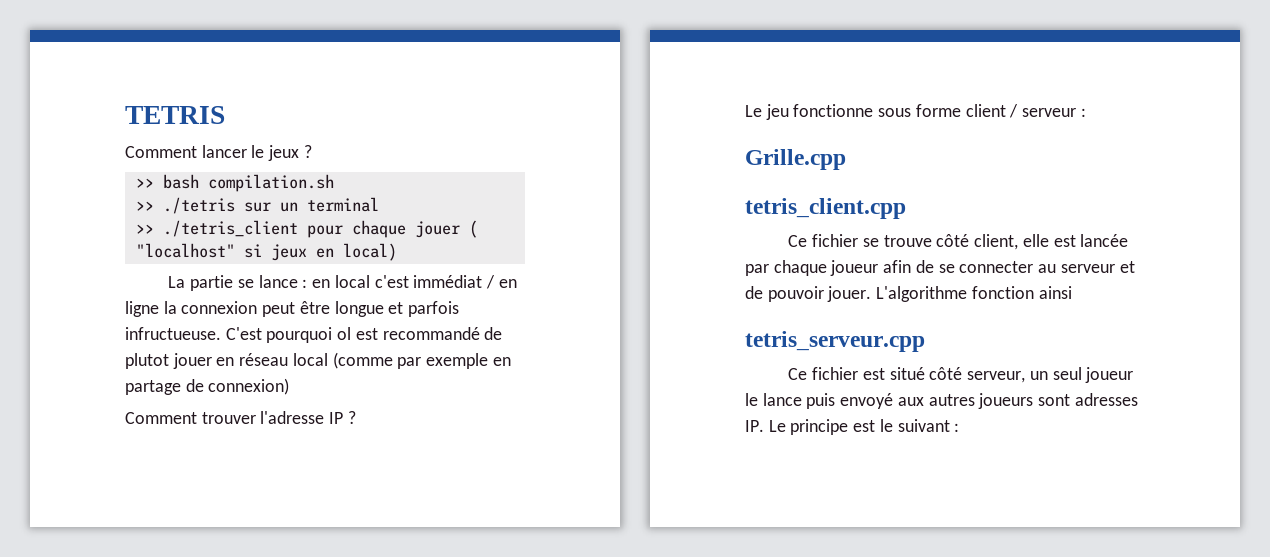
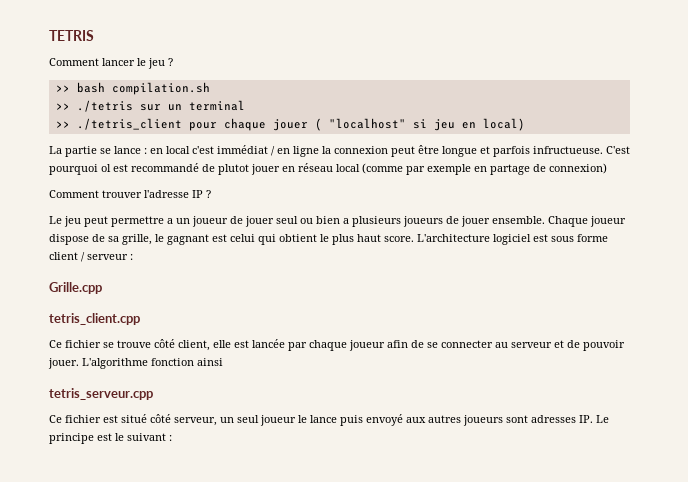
[268,145,300,161] jeux -> [148,58,165,69] jeu
[270,244,307,261] jeux -> [433,119,455,131] jeu
[793,104,874,117] fonctionne -> [84,216,626,227] [49,234,548,245] peut permettre a un joueur de jouer seul ou bien a plusieurs joueurs de jouer ensemble. Chaque joueur dispose de sa grille, le gagnant est celui qui obtient le plus haut score. L'architecture logiciel est

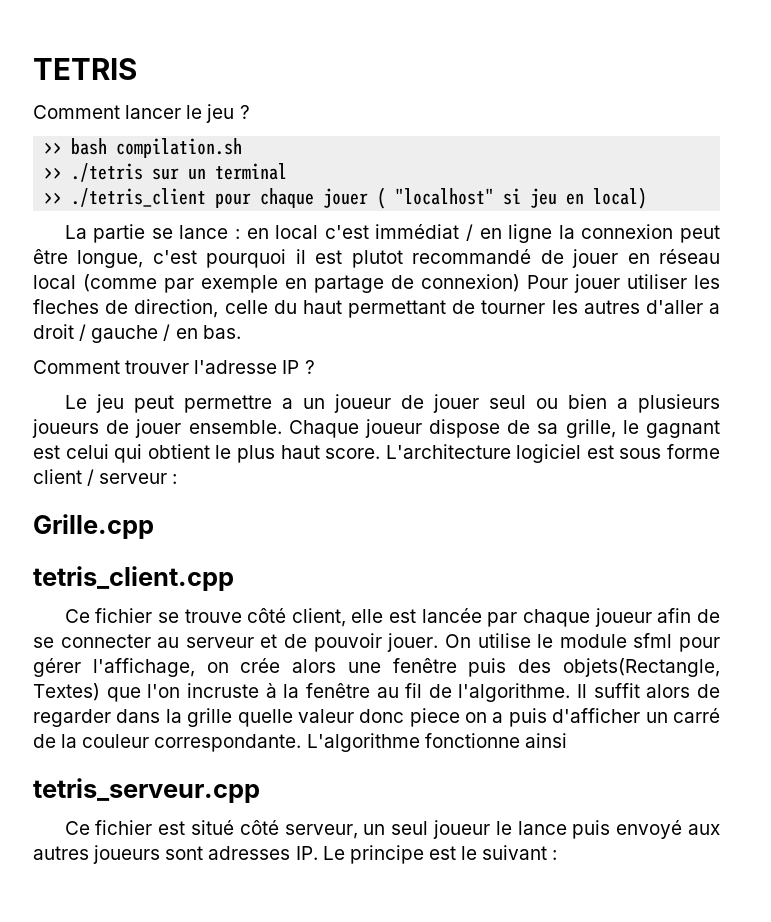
[442,146,630,157] [49,164,128,175] longue et parfois infructueuse. C'est pourquoi ol est -> [77,249,403,268] longue, c'est pourquoi il est plutot
[218,164,249,175] plutot -> (564, 257) none
(607, 168) none -> [527,274,720,293] [33,299,720,318] [33,324,241,343] Pour jouer utiliser les fleches de direction, celle du haut permettant de tourner les autres d'aller a droit / gauche / en bas.
[82,358,194,369] L'algorithme fonction -> [444,633,720,652] [33,658,720,677] [33,683,720,702] [33,708,720,727] [33,733,520,752] On utilise le module sfml pour gérer l'affichage, on crée alors une fenêtre puis des objets(Rectangle, Textes) que l'on incruste à la fenêtre au fil de l'algorithme. Il suffit alors de regarder dans la grille quelle valeur donc piece on a puis d'afficher un carré de la couleur correspondante. L'algorithme fonctionne

